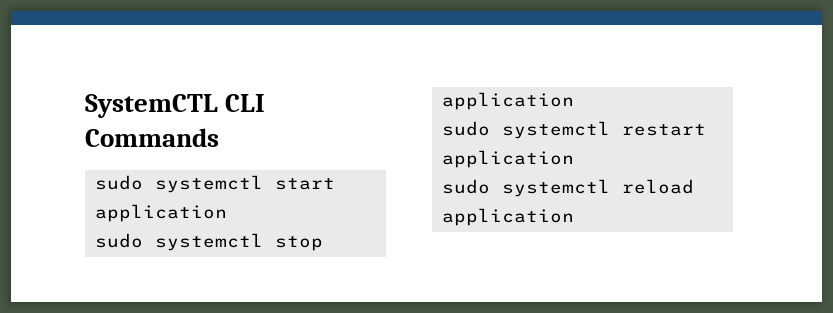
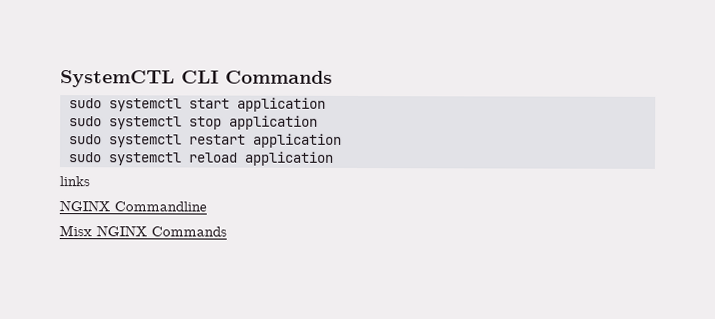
(575, 217) none -> [59,176,90,187] [59,200,207,212] [59,225,227,237] // links // NGINX Commandline // Misx NGINX Commands

